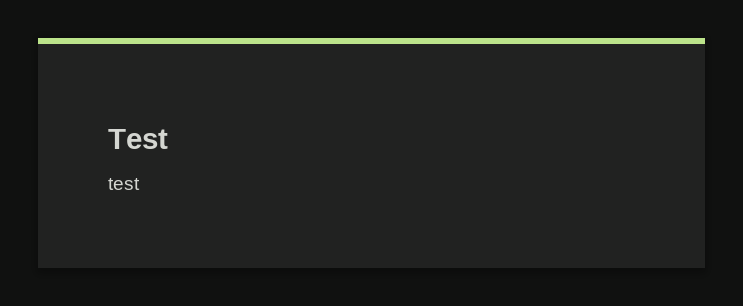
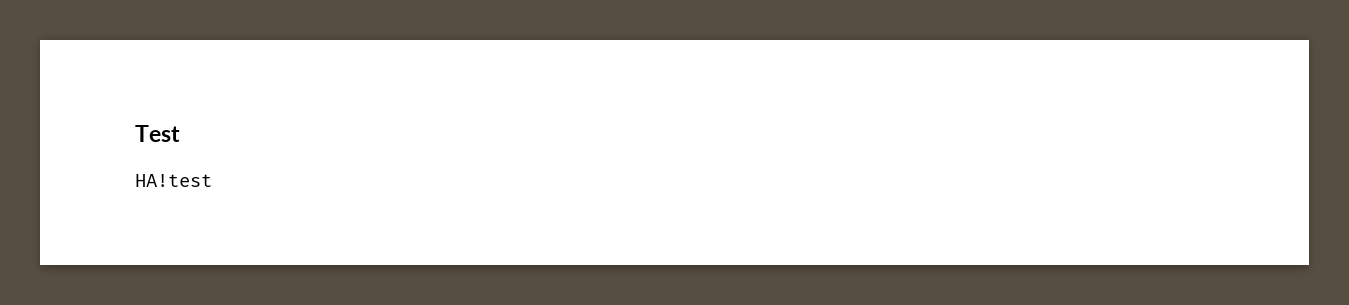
[108,178,140,190] test -> [135,174,212,187] HA!test

